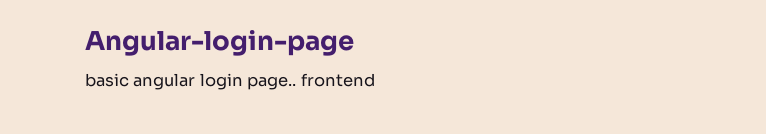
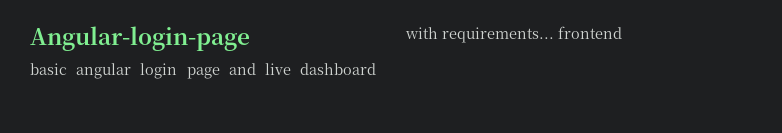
[247,76,297,90] page.. -> [186,63,376,79] [405,27,554,43] page and live dashboard with requirements...

